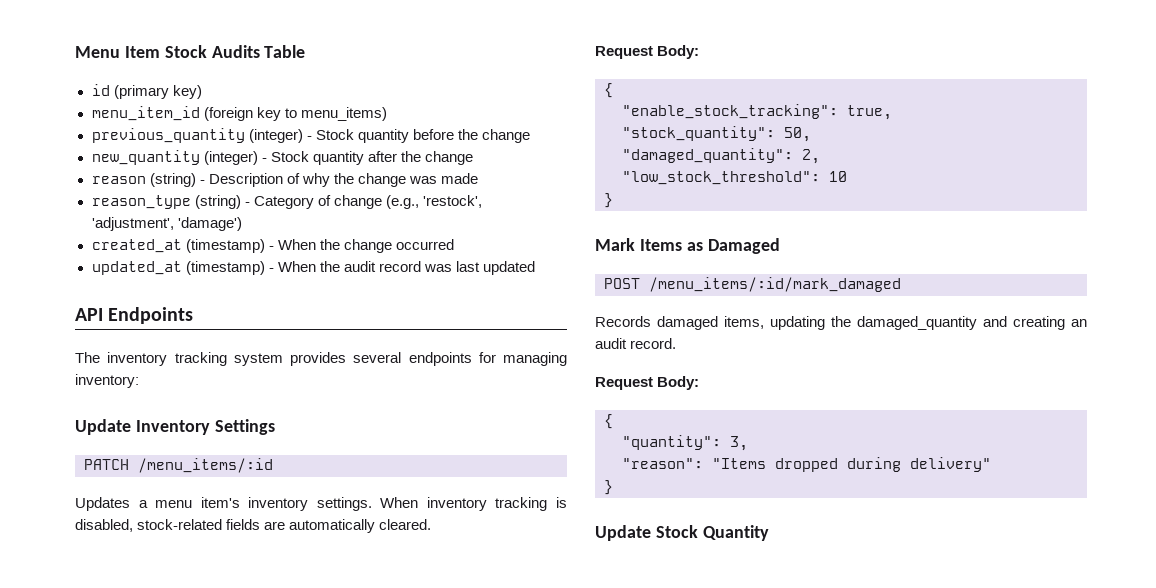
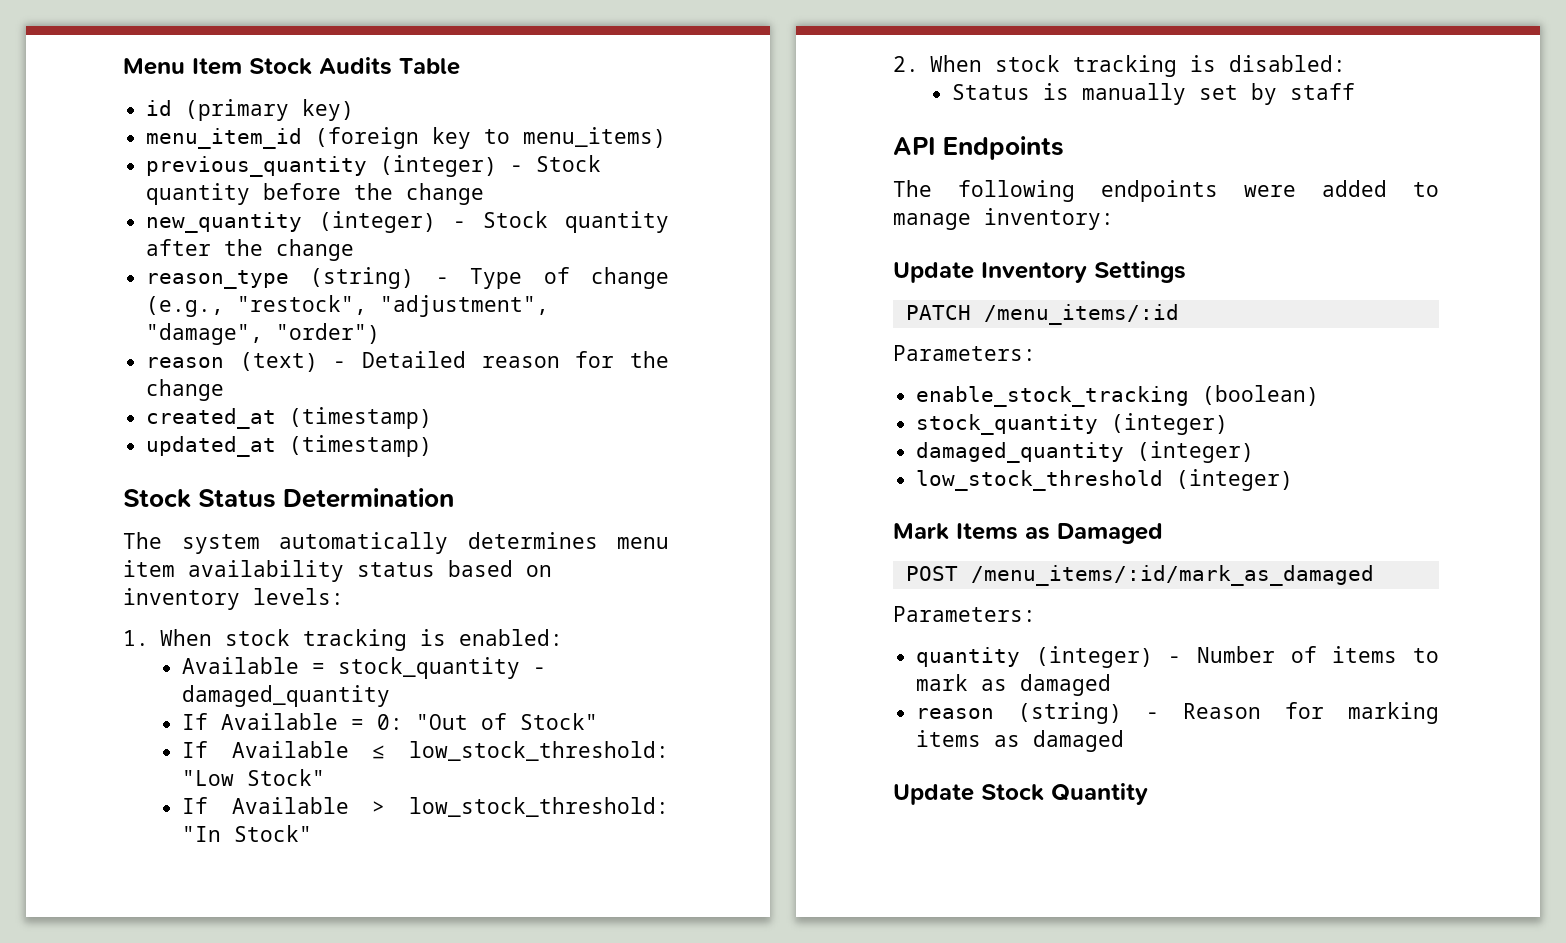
[91,173,478,187] // reason (string) - Description of why the change was made -> (355, 250) none
[253,196,314,209] Category -> [470,268,523,289] Type
[422,195,482,208] [91,217,242,231] [91,239,454,253] [91,261,535,275] [75,307,194,324] [75,352,567,366] 'restock', 'adjustment', 'damage') // created_at (timestamp) - When the change occurred // updated_at (timestamp) - When the audit record was last updated // API Endpoints // The inventory tracking system provides several endpoints for managing -> [237,295,550,317] [146,323,381,345] [146,351,669,372] [146,379,225,401] [146,407,433,429] [146,435,433,457] [123,488,455,508] [123,532,669,554] [123,560,552,582] [123,588,344,610] [123,629,563,651] [182,657,547,679] [182,685,391,707] [182,713,599,730] [182,741,669,761] [182,769,326,786] [182,797,669,817] [182,825,313,842] [893,55,1346,77] [952,83,1356,105] [893,136,1065,160] [893,180,1439,202] [893,213,971,230] "restock", "adjustment", "damage", "order") // reason (text) - Detailed reason for the change // created_at (timestamp) // updated_at (timestamp) // Stock Status Determination // The system automatically determines menu item availability status based on inventory levels: // 1. When stock tracking is enabled: // Available = stock_quantity - damaged_quantity // If Available = 0: "Out of Stock" // If Available ≤ low_stock_threshold: "Low Stock" // If Available > low_stock_threshold: "In Stock" // 2. When stock tracking is disabled: // Status is manually set by staff // API Endpoints // The following endpoints were added to manage
[75,497,567,511] [75,519,432,533] [595,45,700,59] [604,83,613,98] [622,104,892,120] [622,126,811,142] [622,148,820,164] [622,171,847,185] [604,193,613,208] Updates a menu item's inventory settings. When inventory tracking is disabled, stock-related fields are automatically cleared. // Request Body: // { // "enable_stock_tracking": true, // "stock_quantity": 50, // "damaged_quantity": 2, // "low_stock_threshold": 10 // } -> [893,345,1036,361] [916,385,1320,407] [916,413,1229,435] [916,441,1255,463] [916,469,1294,491] Parameters: // enable_stock_tracking (boolean) // stock_quantity (integer) // damaged_quantity (integer) // low_stock_threshold (integer)
[649,277,901,292] [595,316,1087,330] [595,338,677,349] [595,376,700,390] [604,414,613,429] [622,435,748,451] [622,457,991,472] [604,480,613,495] /menu_items/:id/mark_damaged // Records damaged items, updating the damaged_quantity and creating an audit record. // Request Body: // { // "quantity": 3, // "reason": "Items dropped during delivery" // } -> [970,565,1374,586] [893,606,1036,622] [916,646,1439,668] [916,674,1112,696] [916,702,1439,724] [916,730,1125,752] /menu_items/:id/mark_as_damaged // Parameters: // quantity (integer) - Number of items to mark as damaged // reason (string) - Reason for marking items as damaged

